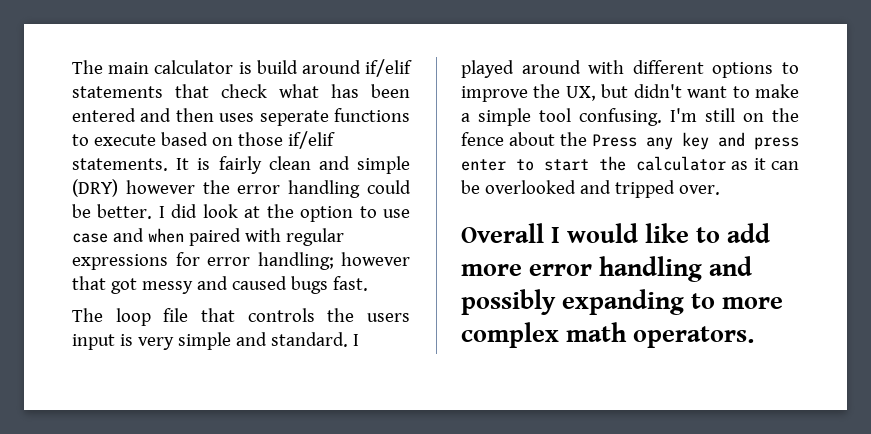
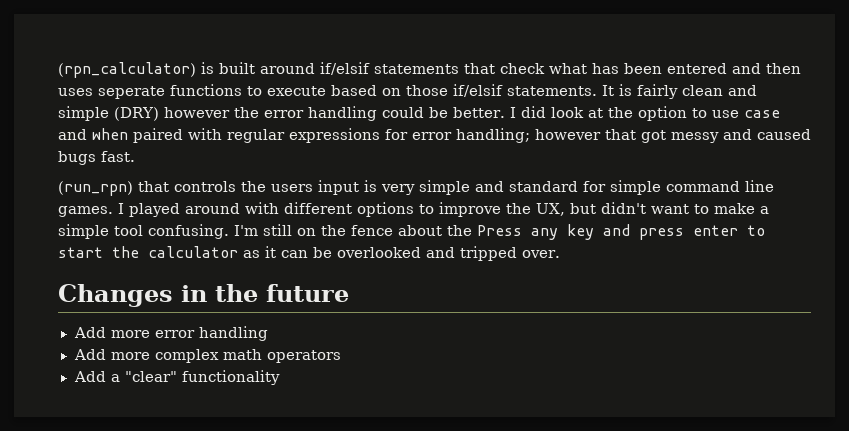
[72,59,413,77] The main calculator is build around if/elif -> [58,62,370,78] (rpn_calculator) is built around if/elsif
[287,131,335,149] if/elif -> [453,84,503,97] if/elsif
[72,308,189,326] The loop file -> [58,181,133,196] (run_rpn)
[270,332,348,347] standard. -> [509,180,774,195] [58,206,113,217] standard for simple command line games.
[461,223,771,243] [461,256,753,282] [461,289,784,315] [461,322,755,348] Overall I would like to add more error handling and possibly expanding to more complex math operators. -> [58,284,349,307] [73,326,268,341] [73,349,341,363] [73,370,280,385] Changes in the future // Add more error handling // Add more complex math operators // Add a "clear" functionality

